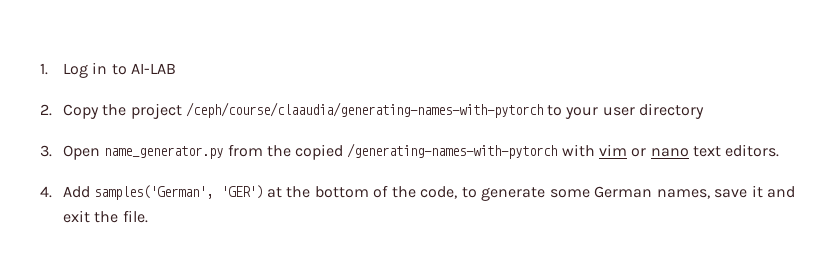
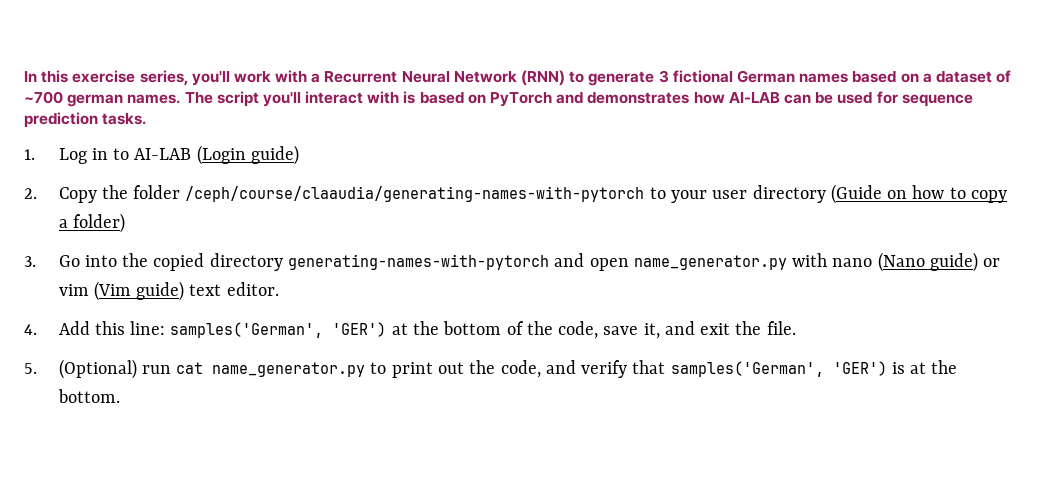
(40, 69) none -> [24,70,1012,86] [24,91,973,107] [24,112,147,128] In this exercise series, you'll work with a Recurrent Neural Network (RNN) to generate 3 fictional German names based on a dataset of ~700 german names. The script you'll interact with is based on PyTorch and demonstrates how AI-LAB can be used for sequence prediction tasks. //
(176, 68) none -> [196,145,300,165] (Login guide)
[130,103,182,119] project -> [133,185,181,199] folder
[40,143,780,160] // 3. Open name_generator.py from the copied /generating-names-with-pytorch with vim or nano text editors. -> [830,184,1007,204] [58,213,125,233] [24,252,1001,272] [58,281,279,301] (Guide on how to copy a folder) // 3. Go into the copied directory generating-names-with-pytorch and open name_generator.py with nano (Nano guide) or vim (Vim guide) text editor.
(90, 192) none -> [94,321,166,335] this line:
[461,185,795,201] [62,210,148,223] to generate some German names, save it and exit the file. -> [603,321,796,339] [24,359,958,379] [57,389,120,403] save it, and exit the file. // 5. (Optional) run cat name_generator.py to print out the code, and verify that samples('German', 'GER') is at the bottom.

